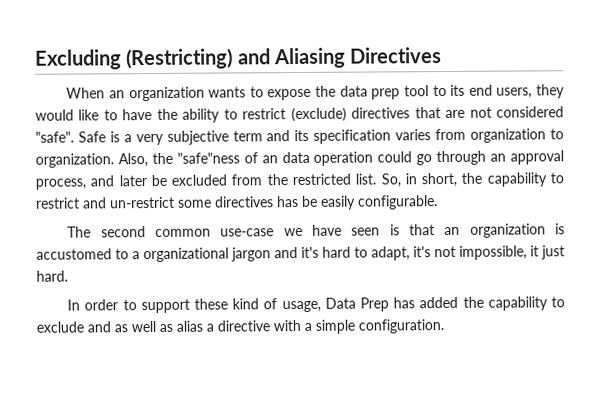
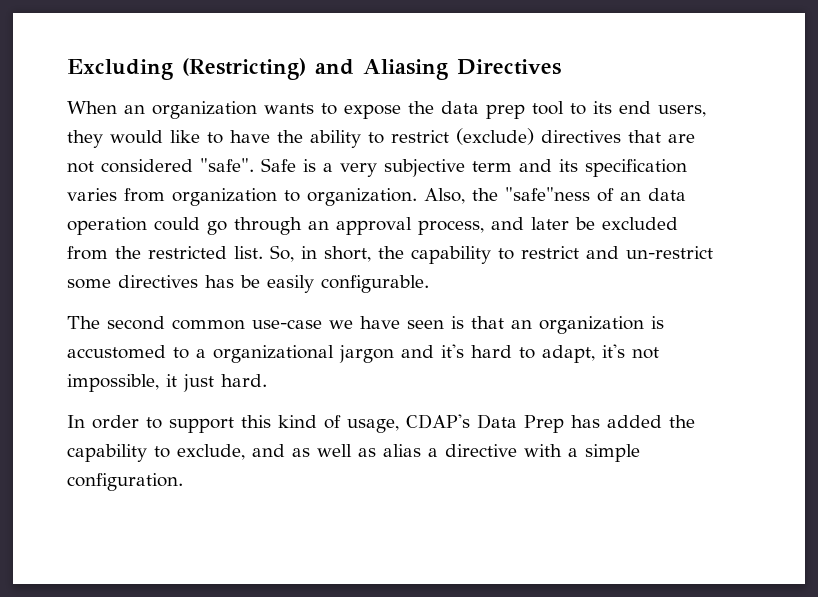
[194,298,229,310] these -> [241,415,271,428] this
(321, 306) none -> [406,414,470,429] CDAP's
[36,321,84,333] exclude -> [177,444,245,460] exclude,

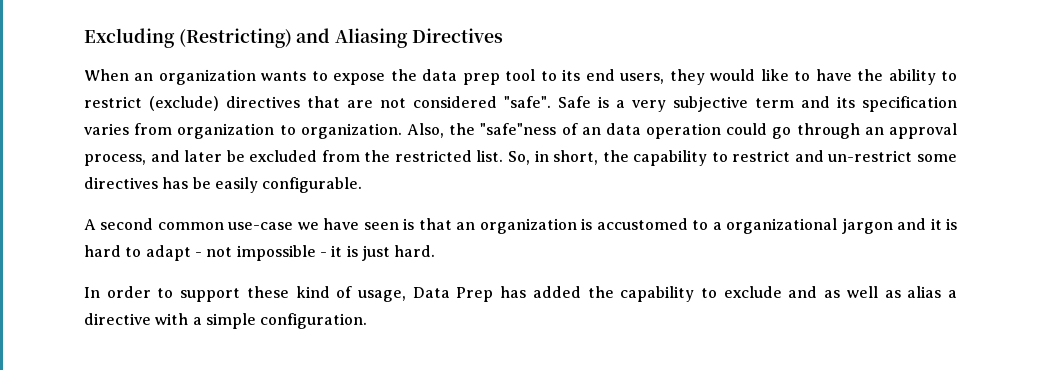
[67,316,100,329] The -> [84,219,96,230] A
[441,344,659,363] [67,374,177,392] it's hard to adapt, it's not impossible, it -> [930,218,958,230] [84,245,358,261] it is hard to adapt - not impossible - it is
[241,415,271,428] this -> [246,286,289,298] these
[406,414,470,429] CDAP's -> (407, 296) none
[177,444,245,460] exclude, -> [723,286,782,298] exclude

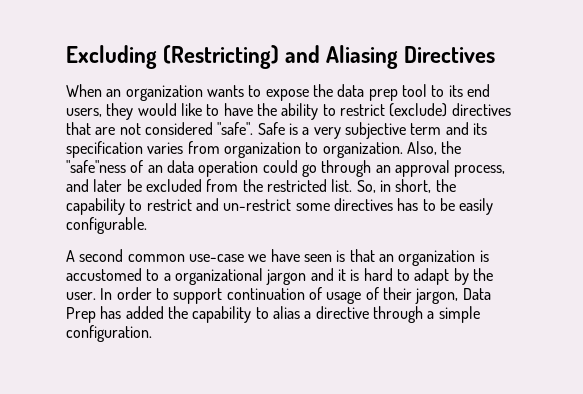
(189, 183) none -> [422,199,436,211] to
[194,245,436,261] [84,286,407,302] - not impossible - it is just hard. // In order to support these kind of usage, -> [453,268,493,285] [66,287,459,304] by the user. In order to support continuation of usage of their jargon,
[723,286,901,298] exclude and as well as -> (269, 313) none
[155,313,189,325] with -> [372,306,423,323] through

